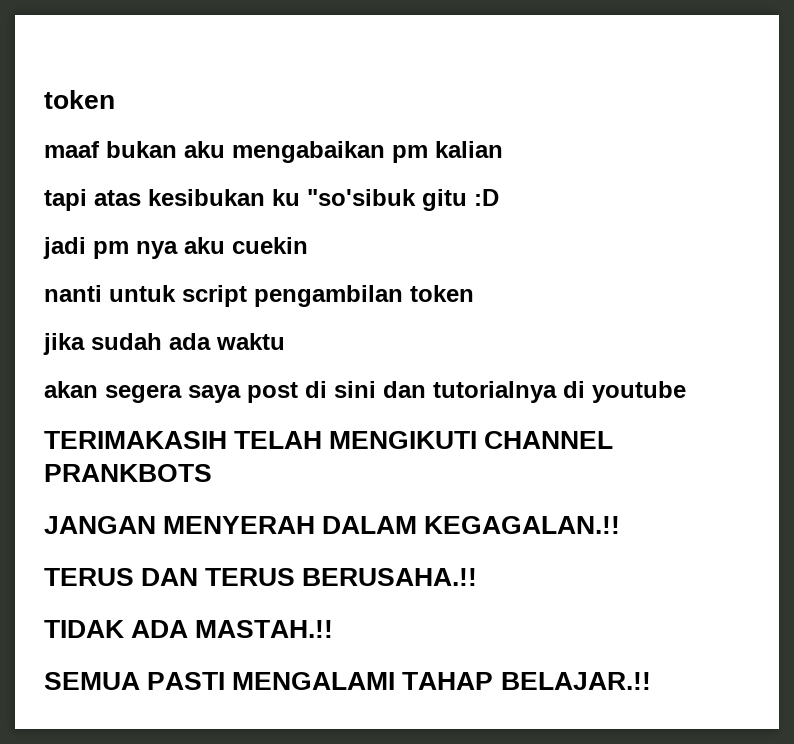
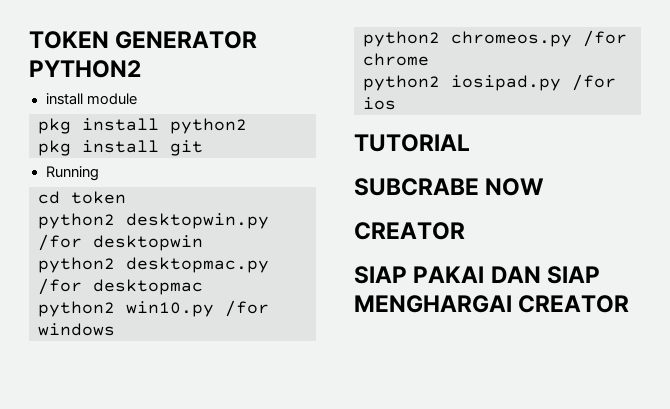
[44,90,115,109] [44,141,503,163] [44,189,499,211] [43,237,308,259] [44,285,474,307] [43,333,285,355] [44,381,686,403] [44,431,614,449] [44,464,212,482] [44,516,621,534] [44,568,478,586] [44,620,334,638] [44,672,651,690] token // maaf bukan aku mengabaikan pm kalian // tapi atas kesibukan ku "so'sibuk gitu :D // jadi pm nya aku cuekin // nanti untuk script pengambilan token // jika sudah ada waktu // akan segera saya post di sini dan tutorialnya di youtube // TERIMAKASIH TELAH MENGIKUTI CHANNEL PRANKBOTS // JANGAN MENYERAH DALAM KEGAGALAN.!! // TERUS DAN TERUS BERUSAHA.!! // TIDAK ADA MASTAH.!! // SEMUA PASTI MENGALAMI TAHAP BELAJAR.!! -> [29,31,258,49] [29,60,141,78] [45,93,137,105] [38,118,247,134] [38,140,203,156] [45,166,99,181] [38,191,126,204] [38,213,269,229] [38,234,203,251] [38,257,269,273] [38,278,203,295] [38,300,269,317] [38,323,115,336] [363,30,627,47] [363,53,429,66] [363,74,616,91] [363,97,396,110] [354,134,470,152] [354,178,545,196] [354,222,465,240] [354,266,601,284] [354,295,630,313] TOKEN GENERATOR PYTHON2 // install module // pkg install python2 // pkg install git // Running // cd token // python2 desktopwin.py /for desktopwin // python2 desktopmac.py /for desktopmac // python2 win10.py /for windows // python2 chromeos.py /for chrome // python2 iosipad.py /for ios // TUTORIAL // SUBCRABE NOW // CREATOR // SIAP PAKAI DAN SIAP MENGHARGAI CREATOR

